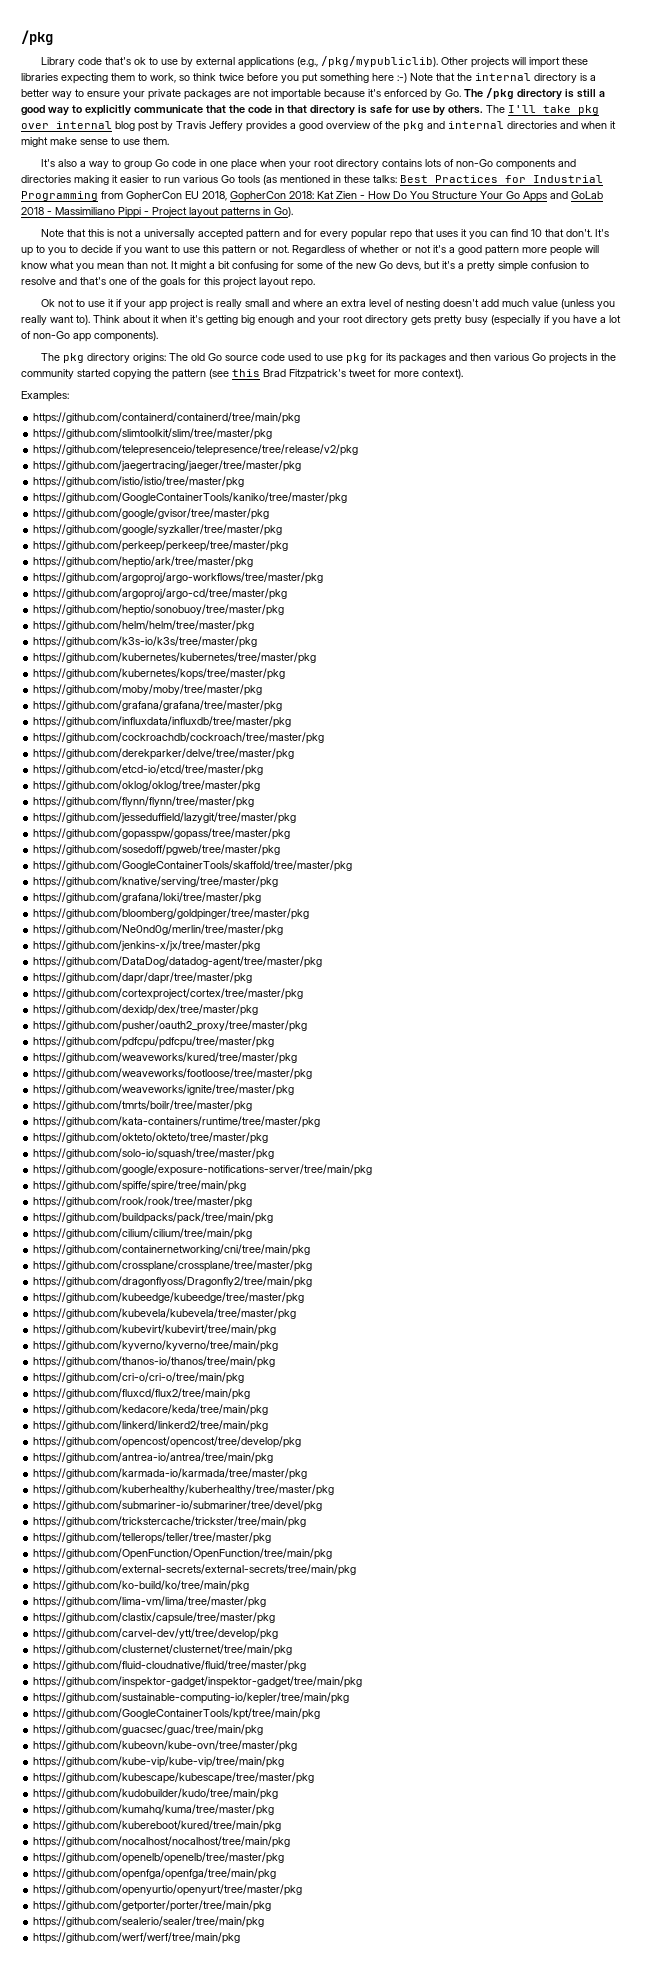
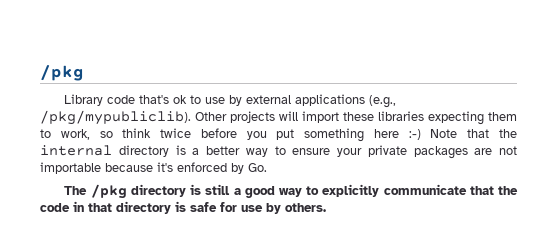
(461, 93) none -> (267, 167) //
[486,105,599,115] [21,121,616,132] [21,137,169,147] [40,159,576,170] [21,175,603,185] [21,191,603,202] [21,207,293,218] [40,229,609,240] [21,245,599,256] [21,261,589,272] [21,277,315,288] [40,299,615,310] [21,315,621,326] [21,331,158,342] [40,353,616,364] [21,369,463,380] [21,391,69,402] [33,412,301,424] [33,428,273,440] [33,444,359,456] [33,460,302,472] [33,476,245,488] [33,492,348,504] [33,508,270,520] [33,524,283,536] [33,540,289,552] [33,556,254,568] [33,572,324,584] [33,588,288,600] [33,604,285,616] [33,620,255,632] [33,636,258,648] [33,652,317,664] [33,668,286,680] [33,684,263,696] [33,700,283,712] [33,716,292,728] [33,732,325,744] [33,748,295,760] [33,764,264,776] [33,780,261,792] [33,796,255,808] [33,812,297,824] [33,828,291,840] [33,844,281,856] [33,860,353,872] [33,876,279,888] [33,892,262,904] [33,908,310,920] [33,924,284,936] [33,940,261,952] [33,956,323,968] [33,972,253,984] [33,988,304,1000] [33,1004,259,1016] [33,1020,308,1032] [33,1036,275,1048] [33,1052,298,1064] [33,1068,313,1080] [33,1084,295,1096] [33,1100,253,1112] [33,1116,321,1128] [33,1132,269,1144] [33,1148,275,1160] [33,1164,373,1176] [33,1180,247,1192] [33,1196,253,1208] [33,1212,274,1224] [33,1228,253,1240] [33,1244,311,1256] [33,1260,313,1272] [33,1276,313,1288] [33,1292,305,1304] [33,1308,297,1320] [33,1324,277,1336] [33,1340,279,1352] [33,1356,276,1368] [33,1372,245,1384] [33,1388,251,1400] [33,1404,269,1416] [33,1420,269,1432] [33,1436,302,1448] [33,1452,274,1464] [33,1468,308,1480] [33,1484,335,1496] [33,1500,323,1512] [33,1516,307,1528] [33,1532,272,1544] [33,1548,333,1560] [33,1564,357,1576] [33,1580,250,1592] [33,1596,267,1608] [33,1612,276,1624] [33,1628,279,1640] [33,1644,293,1656] [33,1660,307,1672] [33,1676,363,1688] [33,1692,350,1704] [33,1708,321,1720] [33,1724,264,1736] [33,1740,298,1752] [33,1756,285,1768] [33,1772,315,1784] [33,1788,279,1800] [33,1804,275,1816] [33,1820,282,1832] [33,1836,291,1848] [33,1852,285,1864] [33,1868,277,1880] [33,1884,303,1896] [33,1900,272,1912] [33,1916,265,1928] [33,1932,241,1944] The I'll take pkg over internal blog post by Travis Jeffery provides a good overview of the pkg and internal directories and when it might make sense to use them. // It's also a way to group Go code in one place when your root directory contains lots of non-Go components and directories making it easier to run various Go tools (as mentioned in these talks: Best Practices for Industrial Programming from GopherCon EU 2018, GopherCon 2018: Kat Zien - How Do You Structure Your Go Apps and GoLab 2018 - Massimiliano Pippi - Project layout patterns in Go). // Note that this is not a universally accepted pattern and for every popular repo that uses it you can find 10 that don't. It's up to you to decide if you want to use this pattern or not. Regardless of whether or not it's a good pattern more people will know what you mean than not. It might a bit confusing for some of the new Go devs, but it's a pretty simple confusion to resolve and that's one of the goals for this project layout repo. // Ok not to use it if your app project is really small and where an extra level of nesting doesn't add much value (unless you really want to). Think about it when it's getting big enough and your root directory gets pretty busy (especially if you have a lot of non-Go app components). // The pkg directory origins: The old Go source code used to use pkg for its packages and then various Go projects in the community started copying the pattern (see this Brad Fitzpatrick's tweet for more context). // Examples: // https://github.com/containerd/containerd/tree/main/pkg // https://github.com/slimtoolkit/slim/tree/master/pkg // https://github.com/telepresenceio/telepresence/tree/release/v2/pkg // https://github.com/jaegertracing/jaeger/tree/master/pkg // https://github.com/istio/istio/tree/master/pkg // https://github.com/GoogleContainerTools/kaniko/tree/master/pkg // https://github.com/google/gvisor/tree/master/pkg // https://github.com/google/syzkaller/tree/master/pkg // https://github.com/perkeep/perkeep/tree/master/pkg // https://github.com/heptio/ark/tree/master/pkg // https://github.com/argoproj/argo-workflows/tree/master/pkg // https://github.com/argoproj/argo-cd/tree/master/pkg // https://github.com/heptio/sonobuoy/tree/master/pkg // https://github.com/helm/helm/tree/master/pkg // https://github.com/k3s-io/k3s/tree/master/pkg // https://github.com/kubernetes/kubernetes/tree/master/pkg // https://github.com/kubernetes/kops/tree/master/pkg // https://github.com/moby/moby/tree/master/pkg // https://github.com/grafana/grafana/tree/master/pkg // https://github.com/influxdata/influxdb/tree/master/pkg // https://github.com/cockroachdb/cockroach/tree/master/pkg // https://github.com/derekparker/delve/tree/master/pkg // https://github.com/etcd-io/etcd/tree/master/pkg // https://github.com/oklog/oklog/tree/master/pkg // https://github.com/flynn/flynn/tree/master/pkg // https://github.com/jesseduffield/lazygit/tree/master/pkg // https://github.com/gopasspw/gopass/tree/master/pkg // https://github.com/sosedoff/pgweb/tree/master/pkg // https://github.com/GoogleContainerTools/skaffold/tree/master/pkg // https://github.com/knative/serving/tree/master/pkg // https://github.com/grafana/loki/tree/master/pkg // https://github.com/bloomberg/goldpinger/tree/master/pkg // https://github.com/Ne0nd0g/merlin/tree/master/pkg // https://github.com/jenkins-x/jx/tree/master/pkg // https://github.com/DataDog/datadog-agent/tree/master/pkg // https://github.com/dapr/dapr/tree/master/pkg // https://github.com/cortexproject/cortex/tree/master/pkg // https://github.com/dexidp/dex/tree/master/pkg // https://github.com/pusher/oauth2_proxy/tree/master/pkg // https://github.com/pdfcpu/pdfcpu/tree/master/pkg // https://github.com/weaveworks/kured/tree/master/pkg // https://github.com/weaveworks/footloose/tree/master/pkg // https://github.com/weaveworks/ignite/tree/master/pkg // https://github.com/tmrts/boilr/tree/master/pkg // https://github.com/kata-containers/runtime/tree/master/pkg // https://github.com/okteto/okteto/tree/master/pkg // https://github.com/solo-io/squash/tree/master/pkg // https://github.com/google/exposure-notifications-server/tree/main/pkg // https://github.com/spiffe/spire/tree/main/pkg // https://github.com/rook/rook/tree/master/pkg // https://github.com/buildpacks/pack/tree/main/pkg // https://github.com/cilium/cilium/tree/main/pkg // https://github.com/containernetworking/cni/tree/main/pkg // https://github.com/crossplane/crossplane/tree/master/pkg // https://github.com/dragonflyoss/Dragonfly2/tree/main/pkg // https://github.com/kubeedge/kubeedge/tree/master/pkg // https://github.com/kubevela/kubevela/tree/master/pkg // https://github.com/kubevirt/kubevirt/tree/main/pkg // https://github.com/kyverno/kyverno/tree/main/pkg // https://github.com/thanos-io/thanos/tree/main/pkg // https://github.com/cri-o/cri-o/tree/main/pkg // https://github.com/fluxcd/flux2/tree/main/pkg // https://github.com/kedacore/keda/tree/main/pkg // https://github.com/linkerd/linkerd2/tree/main/pkg // https://github.com/opencost/opencost/tree/develop/pkg // https://github.com/antrea-io/antrea/tree/main/pkg // https://github.com/karmada-io/karmada/tree/master/pkg // https://github.com/kuberhealthy/kuberhealthy/tree/master/pkg // https://github.com/submariner-io/submariner/tree/devel/pkg // https://github.com/trickstercache/trickster/tree/main/pkg // https://github.com/tellerops/teller/tree/master/pkg // https://github.com/OpenFunction/OpenFunction/tree/main/pkg // https://github.com/external-secrets/external-secrets/tree/main/pkg // https://github.com/ko-build/ko/tree/main/pkg // https://github.com/lima-vm/lima/tree/master/pkg // https://github.com/clastix/capsule/tree/master/pkg // https://github.com/carvel-dev/ytt/tree/develop/pkg // https://github.com/clusternet/clusternet/tree/main/pkg // https://github.com/fluid-cloudnative/fluid/tree/master/pkg // https://github.com/inspektor-gadget/inspektor-gadget/tree/main/pkg // https://github.com/sustainable-computing-io/kepler/tree/main/pkg // https://github.com/GoogleContainerTools/kpt/tree/main/pkg // https://github.com/guacsec/guac/tree/main/pkg // https://github.com/kubeovn/kube-ovn/tree/master/pkg // https://github.com/kube-vip/kube-vip/tree/main/pkg // https://github.com/kubescape/kubescape/tree/master/pkg // https://github.com/kudobuilder/kudo/tree/main/pkg // https://github.com/kumahq/kuma/tree/master/pkg // https://github.com/kubereboot/kured/tree/main/pkg // https://github.com/nocalhost/nocalhost/tree/main/pkg // https://github.com/openelb/openelb/tree/master/pkg // https://github.com/openfga/openfga/tree/main/pkg // https://github.com/openyurtio/openyurt/tree/master/pkg // https://github.com/getporter/porter/tree/main/pkg // https://github.com/sealerio/sealer/tree/main/pkg // https://github.com/werf/werf/tree/main/pkg -> (326, 207) none

